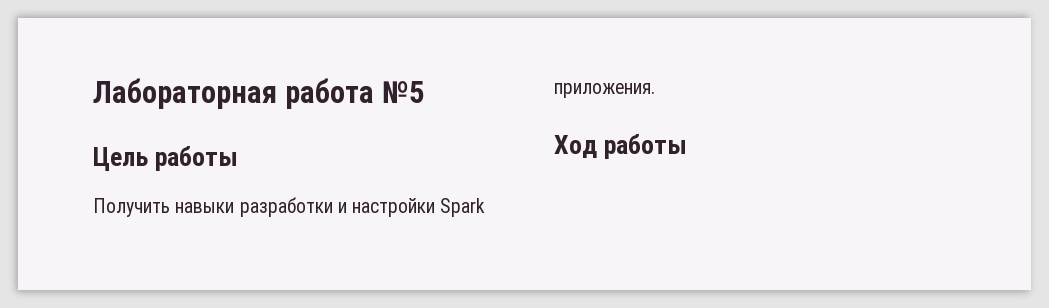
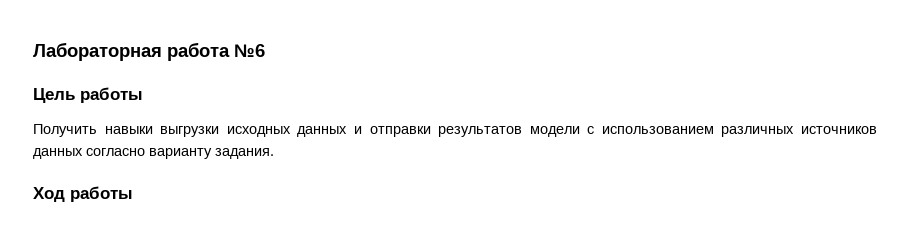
[382,81,425,103] №5 -> [234,44,265,57] №6
[239,197,486,217] [554,83,655,98] разработки и настройки Spark приложения. -> [160,126,877,137] [33,148,274,159] выгрузки исходных данных и отправки результатов модели с использованием различных источников данных согласно варианту задания.

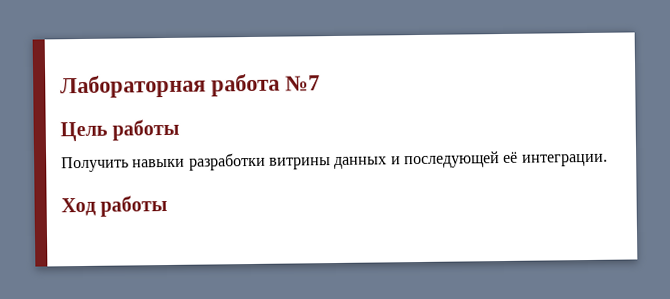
[234,44,265,57] №6 -> [285,75,321,92] №7
[160,126,877,137] [33,148,274,159] выгрузки исходных данных и отправки результатов модели с использованием различных источников данных согласно варианту задания. -> [188,151,608,171] разработки витрины данных и последующей её интеграции.

